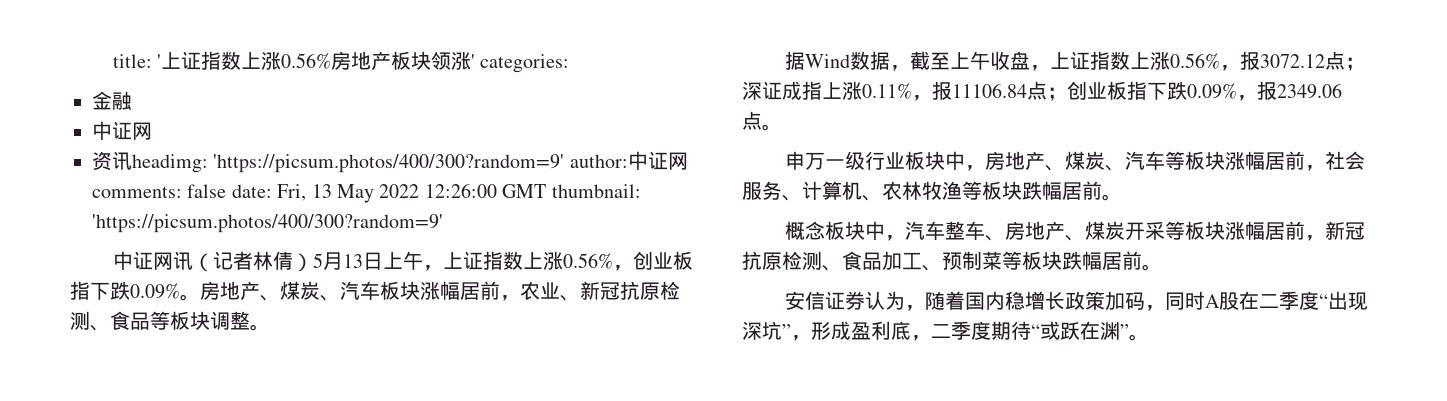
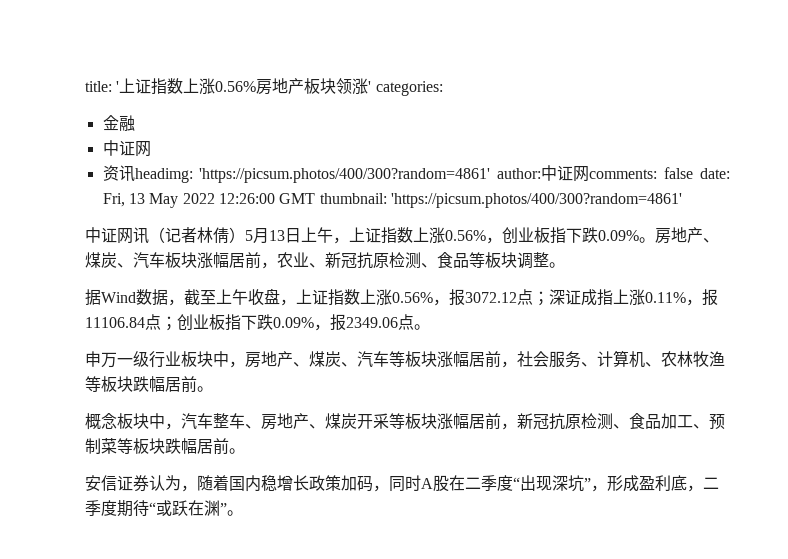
[213,154,565,173] 'https://picsum.photos/400/300?random=9' -> [199,168,491,183] 'https://picsum.photos/400/300?random=4861'
[92,214,443,233] 'https://picsum.photos/400/300?random=9' -> [390,193,682,208] 'https://picsum.photos/400/300?random=4861'

